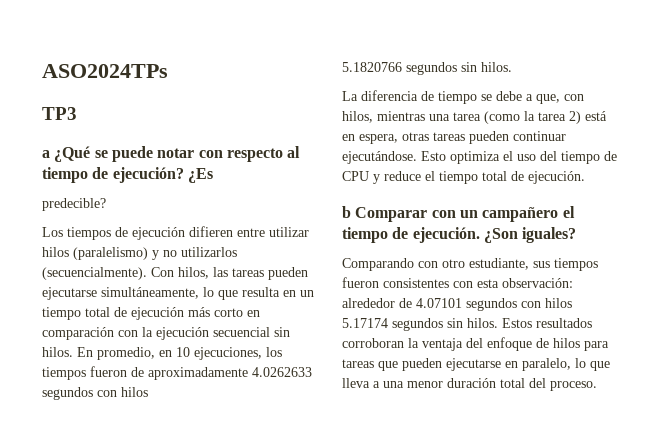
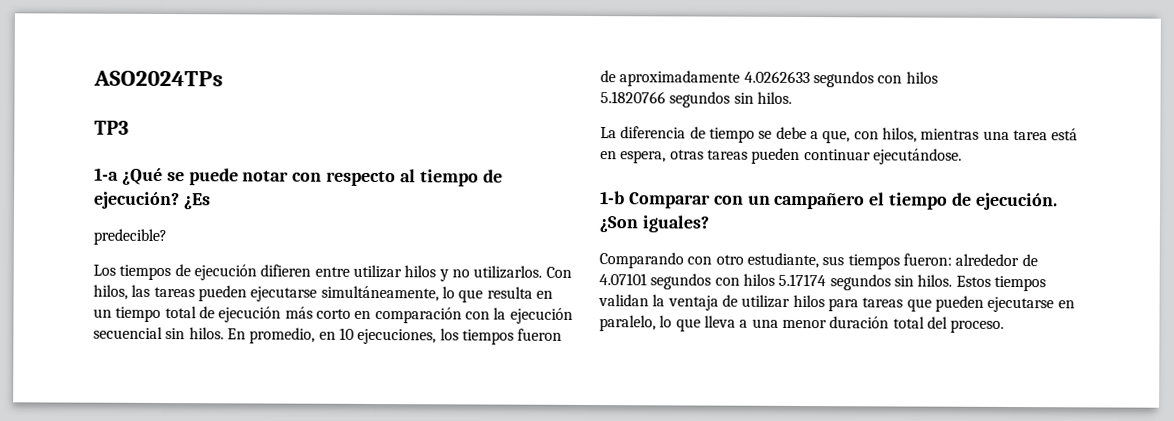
[42,150,50,158] a -> [94,167,119,181] 1-a
[73,247,148,260] (paralelismo) -> (437, 271) none
[181,247,237,257] [42,267,147,280] utilizarlos (secuencialmente). -> [473,265,543,279] utilizarlos.
[484,111,581,124] (como la tarea 2) -> (1048, 135) none
[421,151,617,164] [342,171,585,184] [342,206,351,218] Esto optimiza el uso del tiempo de CPU y reduce el tiempo total de ejecución. // b -> [600,191,625,205] // 1-b
[342,277,573,288] fueron consistentes con esta observación: -> [902,253,952,266] fueron:
[536,318,592,328] [342,337,549,351] resultados corroboran la ventaja del enfoque de -> [993,275,1046,292] [598,294,791,311] tiempos validan la ventaja de utilizar

